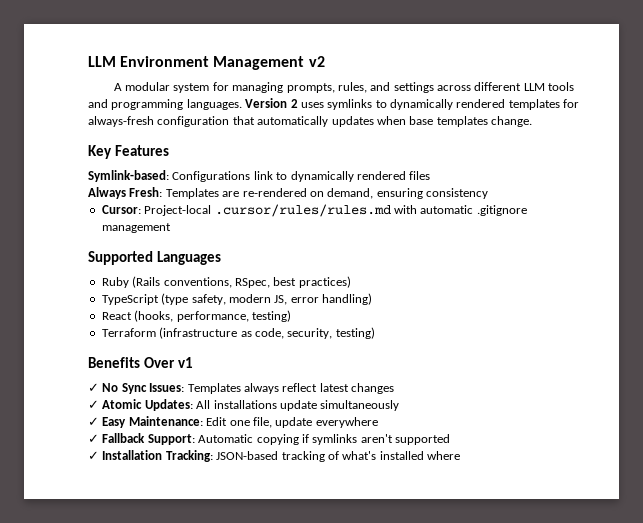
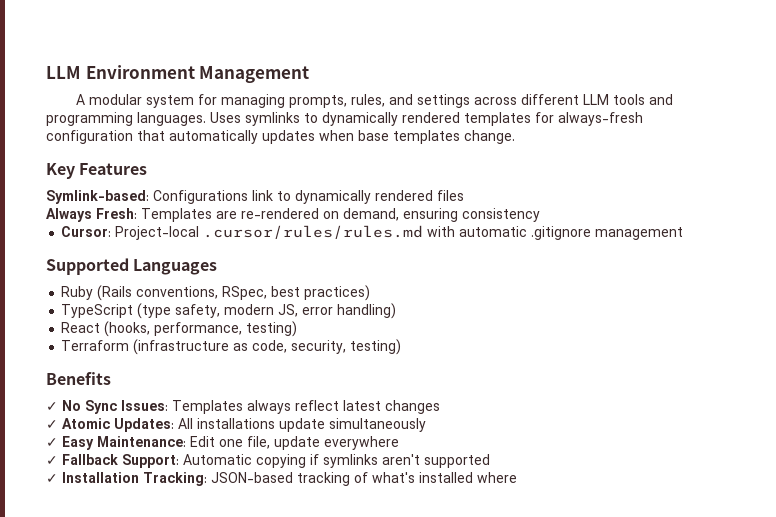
[308,56,325,67] v2 -> (310, 74) none
[245,98,324,108] Version 2 uses -> [210,112,241,123] Uses
[143,357,193,368] Over v1 -> (111, 378) none

